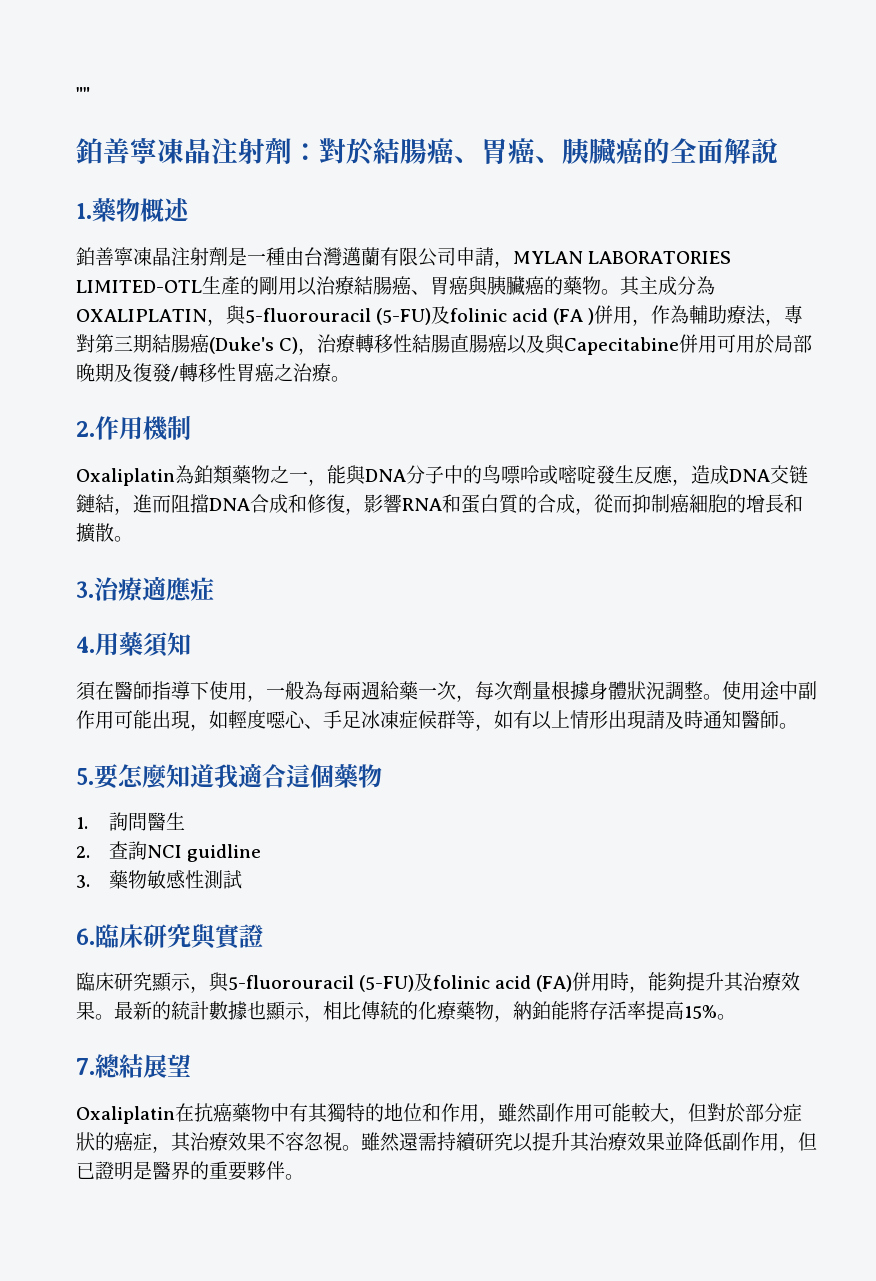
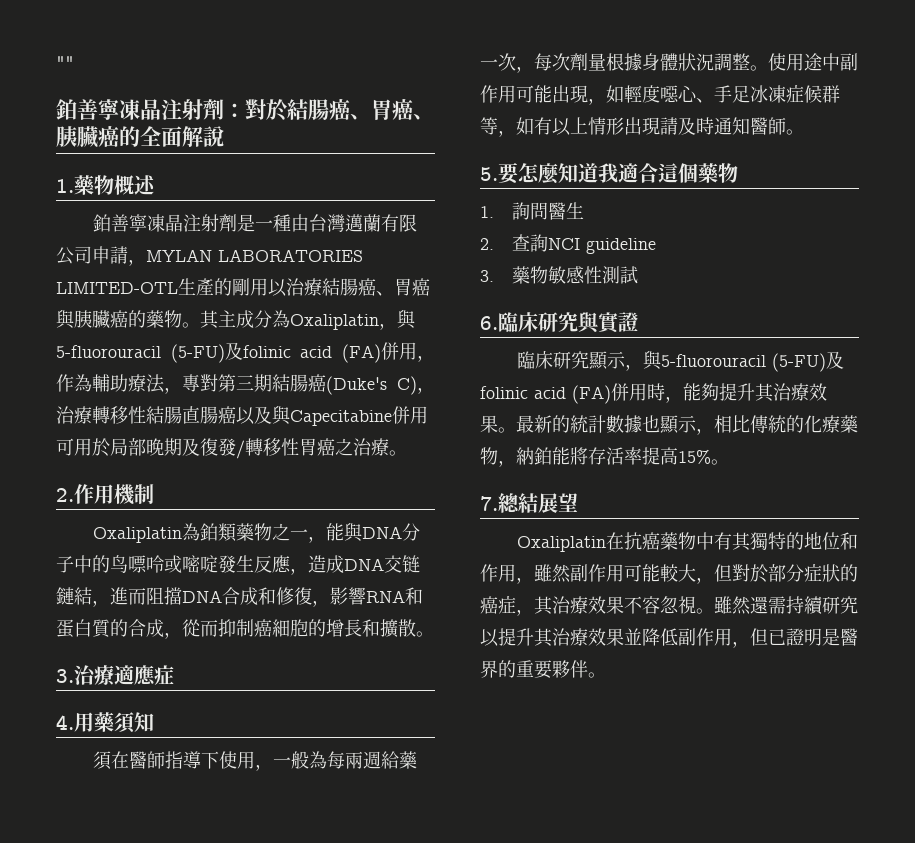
[76,305,595,326] OXALIPLATIN，與5-fluorouracil (5-FU)及folinic acid (FA ) -> [290,309,416,330] [56,342,382,363] Oxaliplatin，與5-fluorouracil (5-FU)及folinic acid (FA)
[187,844,262,862] guidline -> [586,238,657,254] guideline

